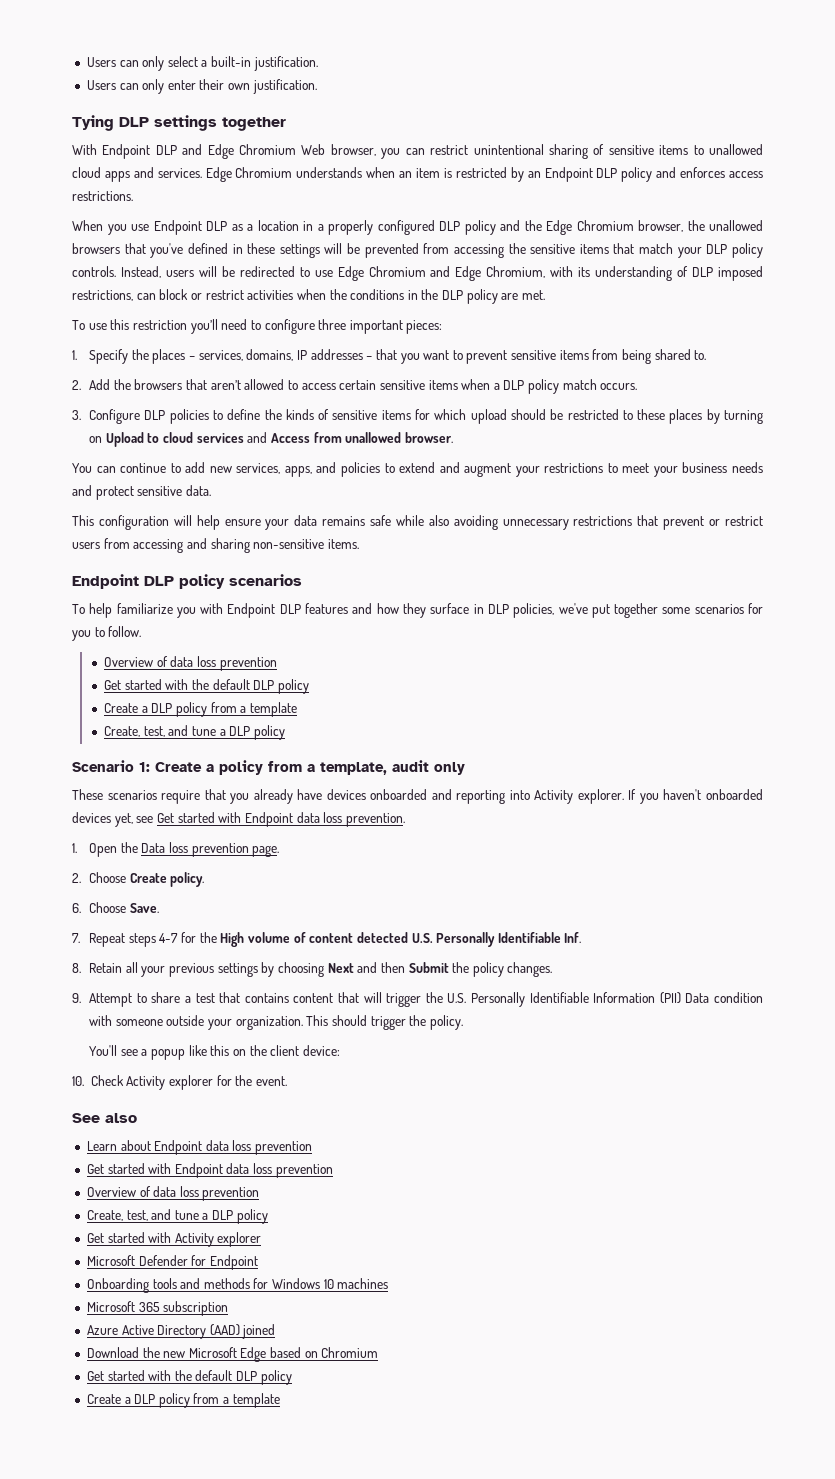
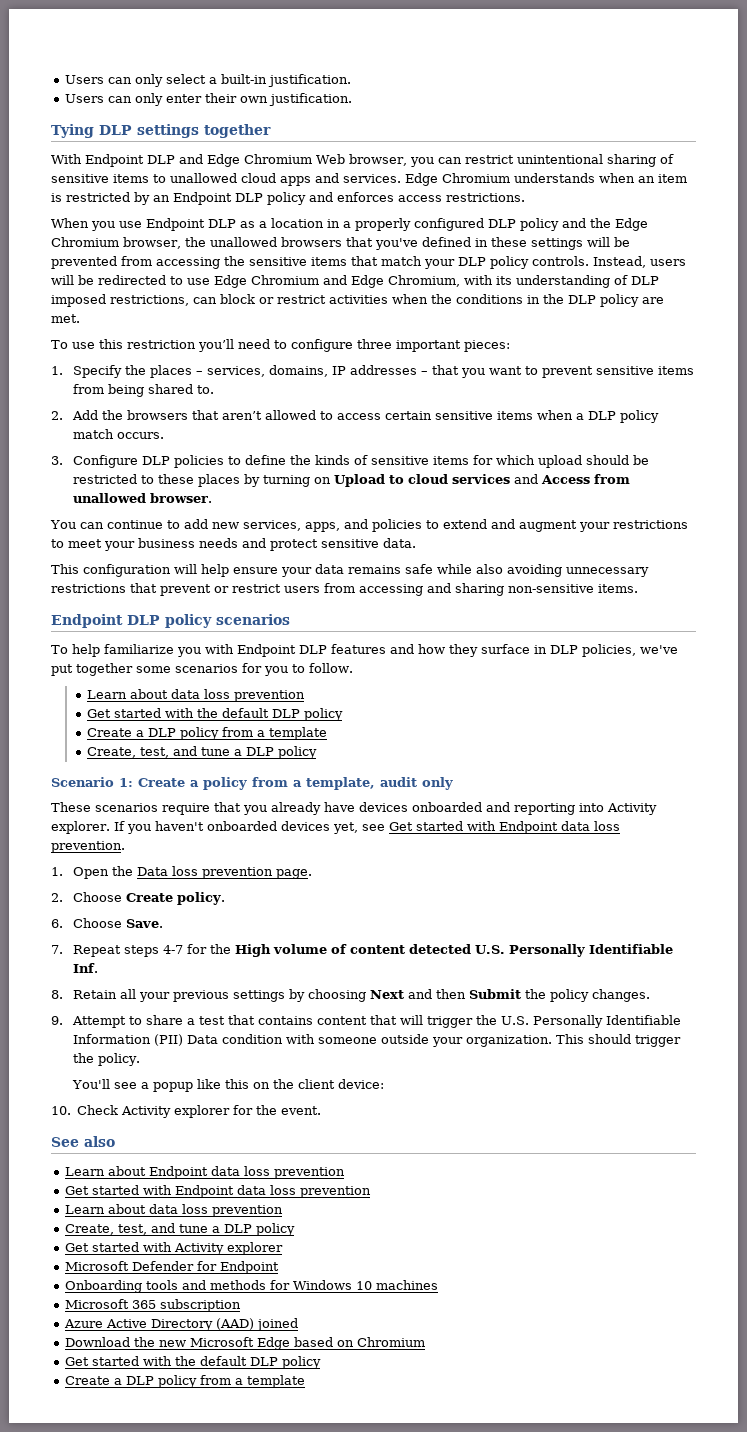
[103,656,168,667] Overview of -> [87,689,169,699] Learn about
[86,1186,151,1197] Overview of -> [64,1204,146,1214] Learn about

